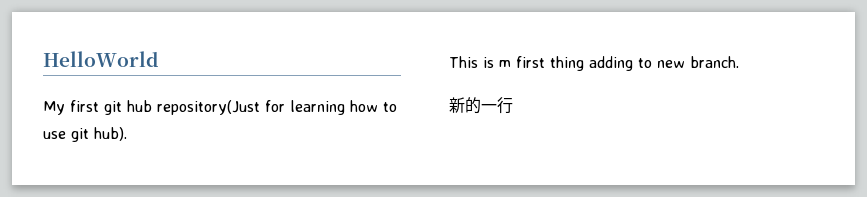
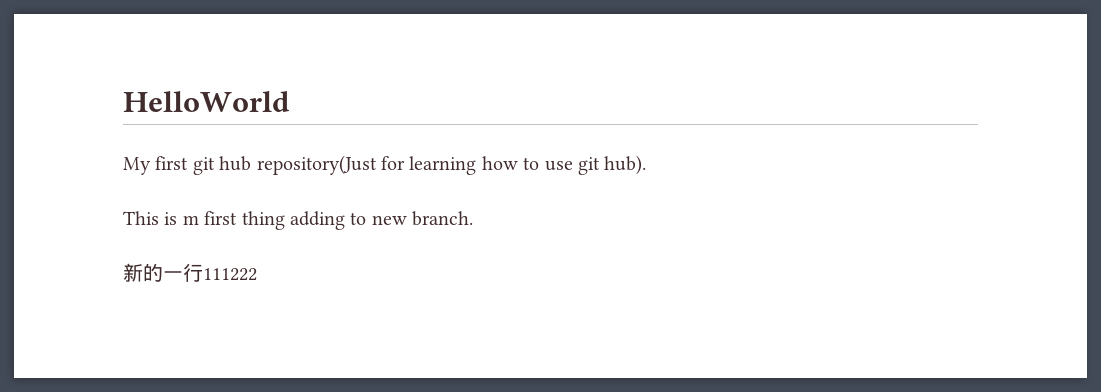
(513, 105) none -> [203,268,257,281] 111222

